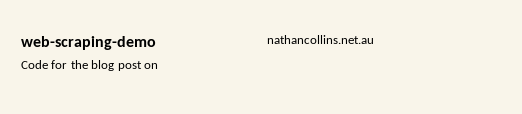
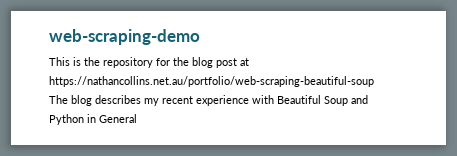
[21,60,158,71] [267,35,374,44] Code for the blog post on nathancollins.net.au -> [49,57,249,68] [49,76,374,87] [49,95,368,106] [49,114,137,125] This is the repository for the blog post at https://nathancollins.net.au/portfolio/web-scraping-beautiful-soup The blog describes my recent experience with Beautiful Soup and Python in General

